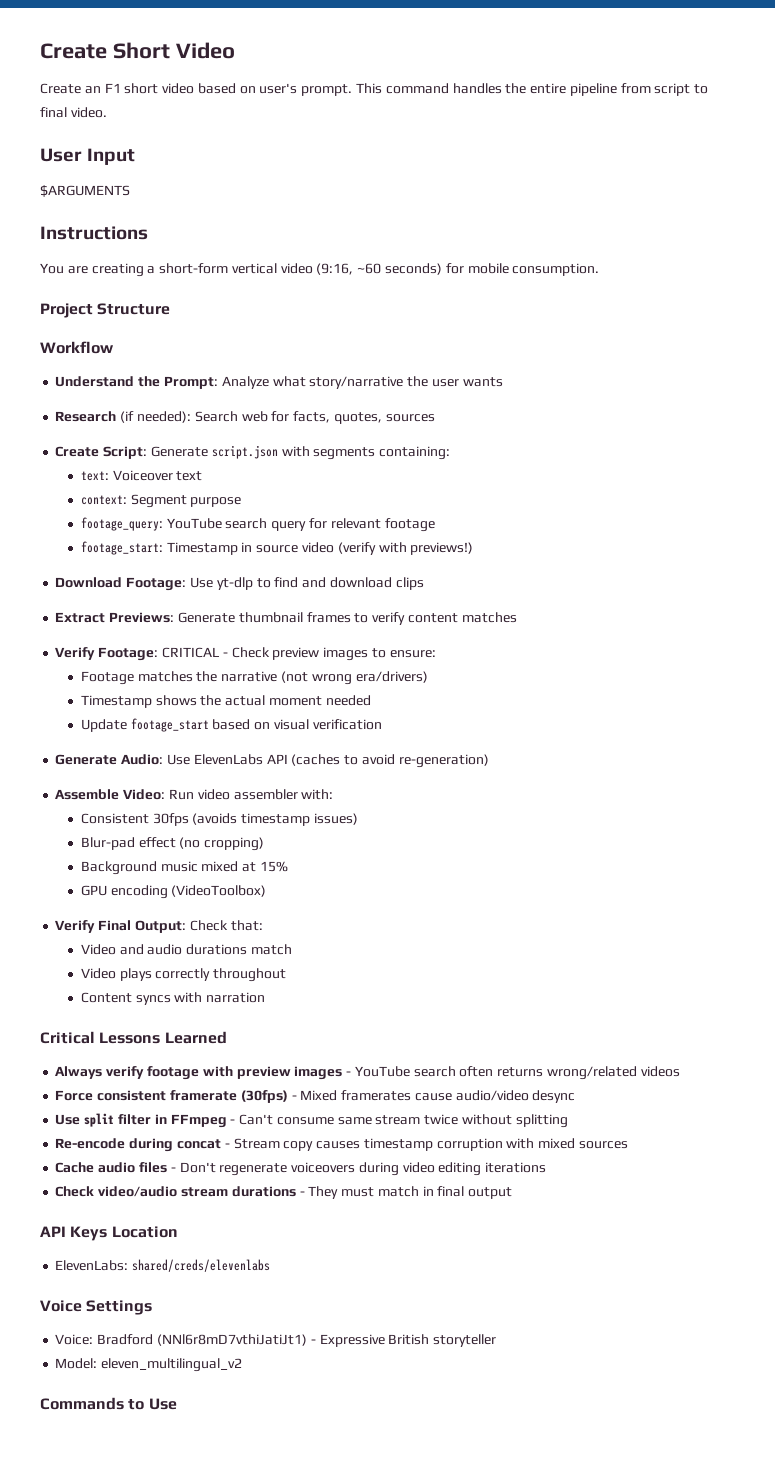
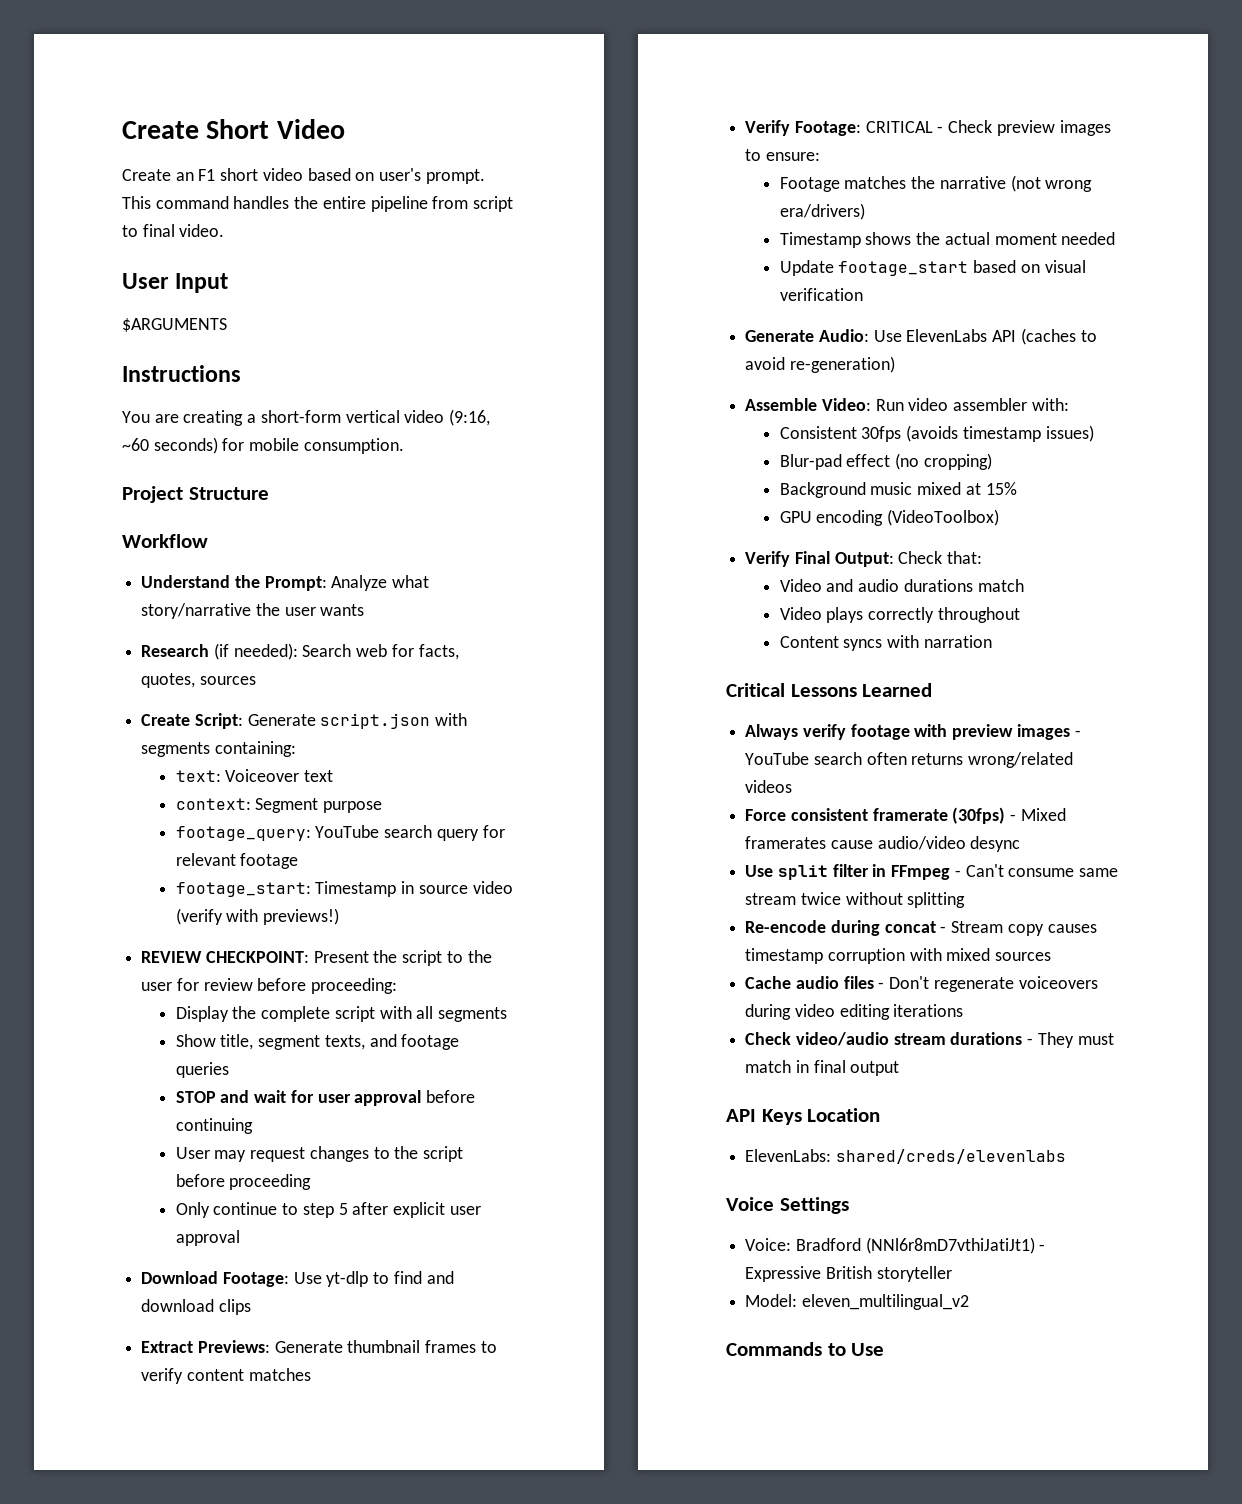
(474, 548) none -> [141,950,492,966] [141,978,398,994] [175,1006,508,1022] [175,1034,460,1050] [175,1062,229,1078] [175,1090,476,1106] [175,1118,253,1134] [175,1146,464,1162] [175,1174,312,1190] [175,1202,481,1218] [175,1230,240,1246] // REVIEW CHECKPOINT: Present the script to the user for review before proceeding: // Display the complete script with all segments // Show title, segment texts, and footage queries // STOP and wait for user approval before continuing // User may request changes to the script before proceeding // Only continue to step 5 after explicit user approval

